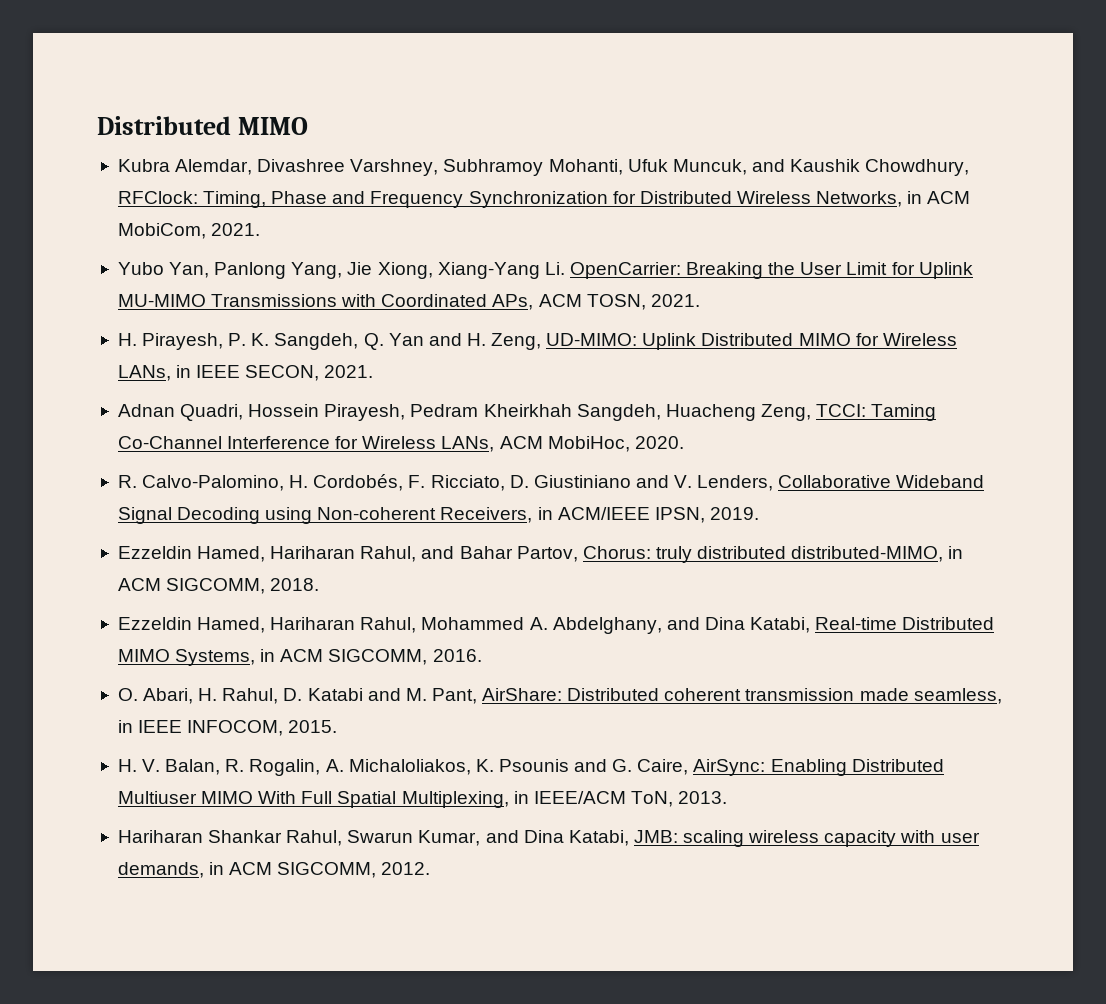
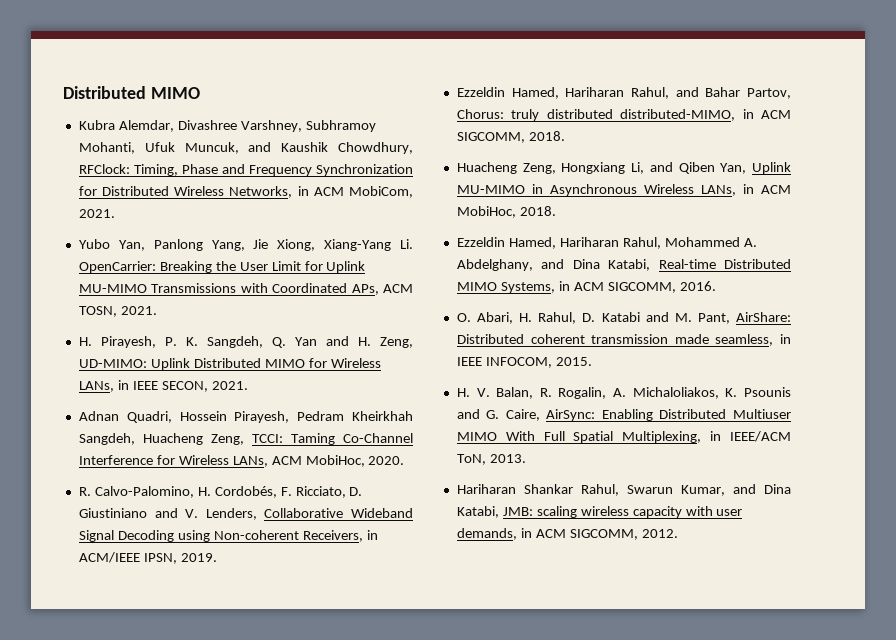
(320, 584) none -> [456,162,792,174] [456,184,791,196] [456,206,556,218] // Huacheng Zeng, Hongxiang Li, and Qiben Yan, Uplink MU-MIMO in Asynchronous Wireless LANs, in ACM MobiHoc, 2018.

